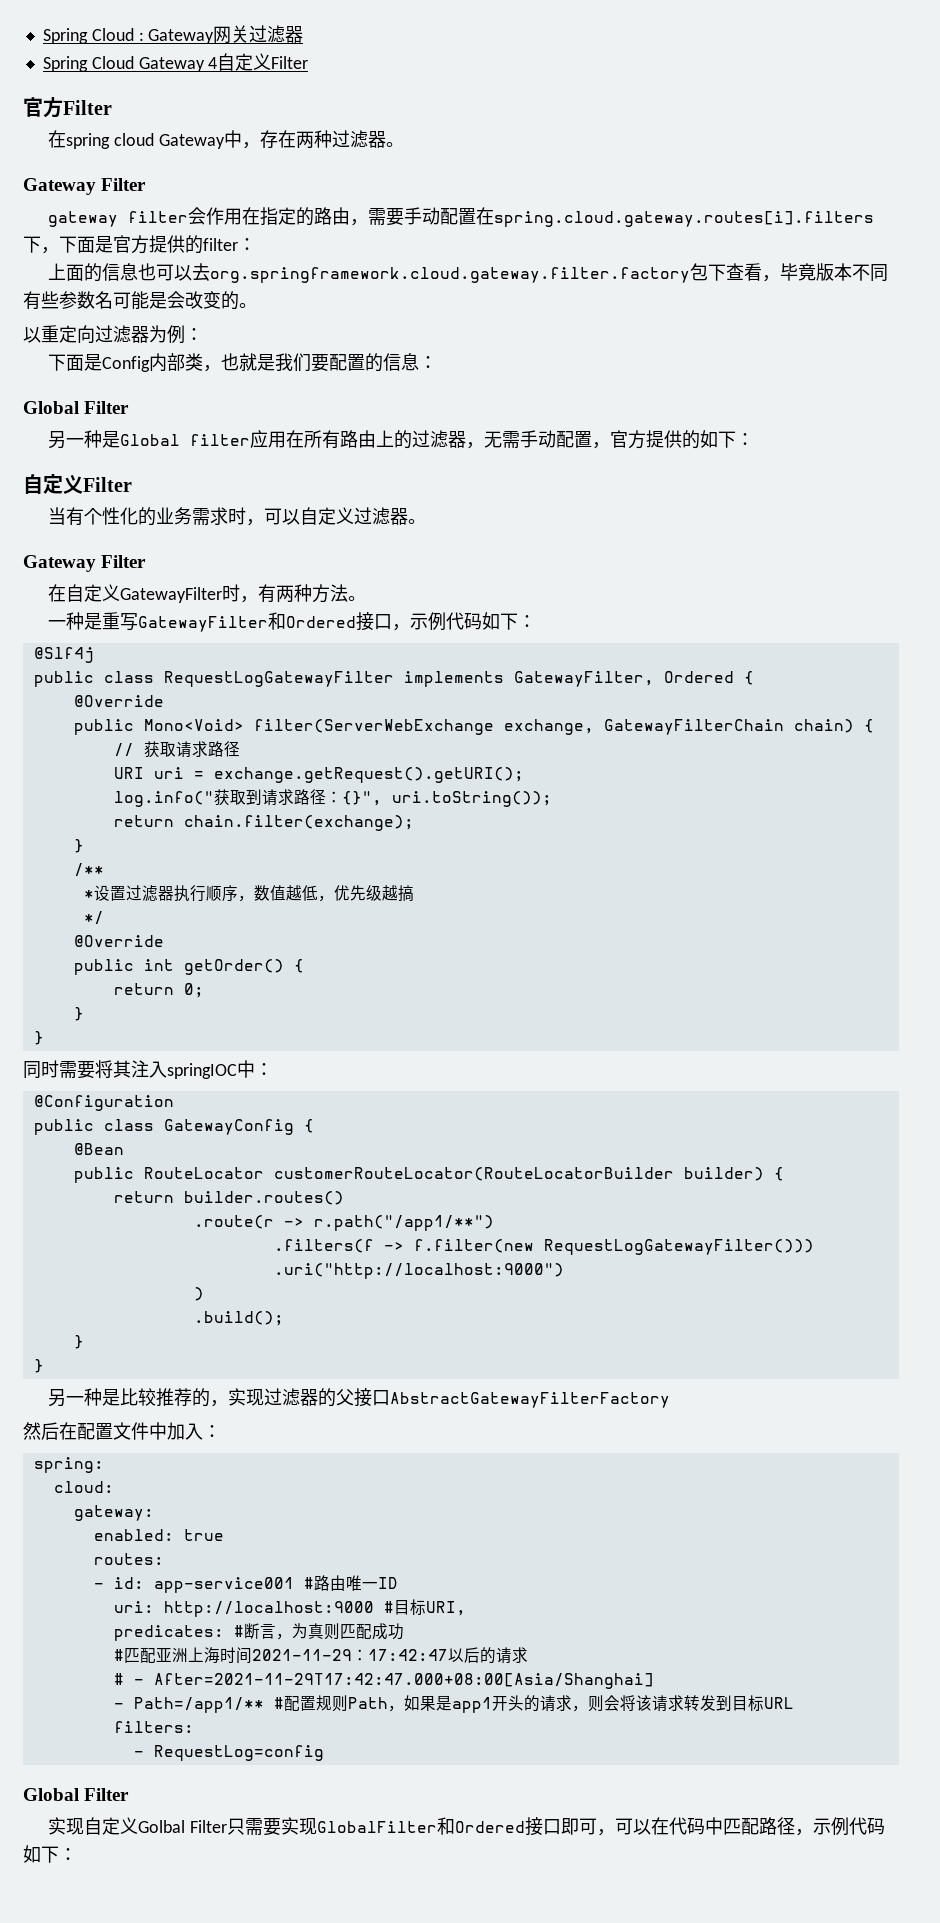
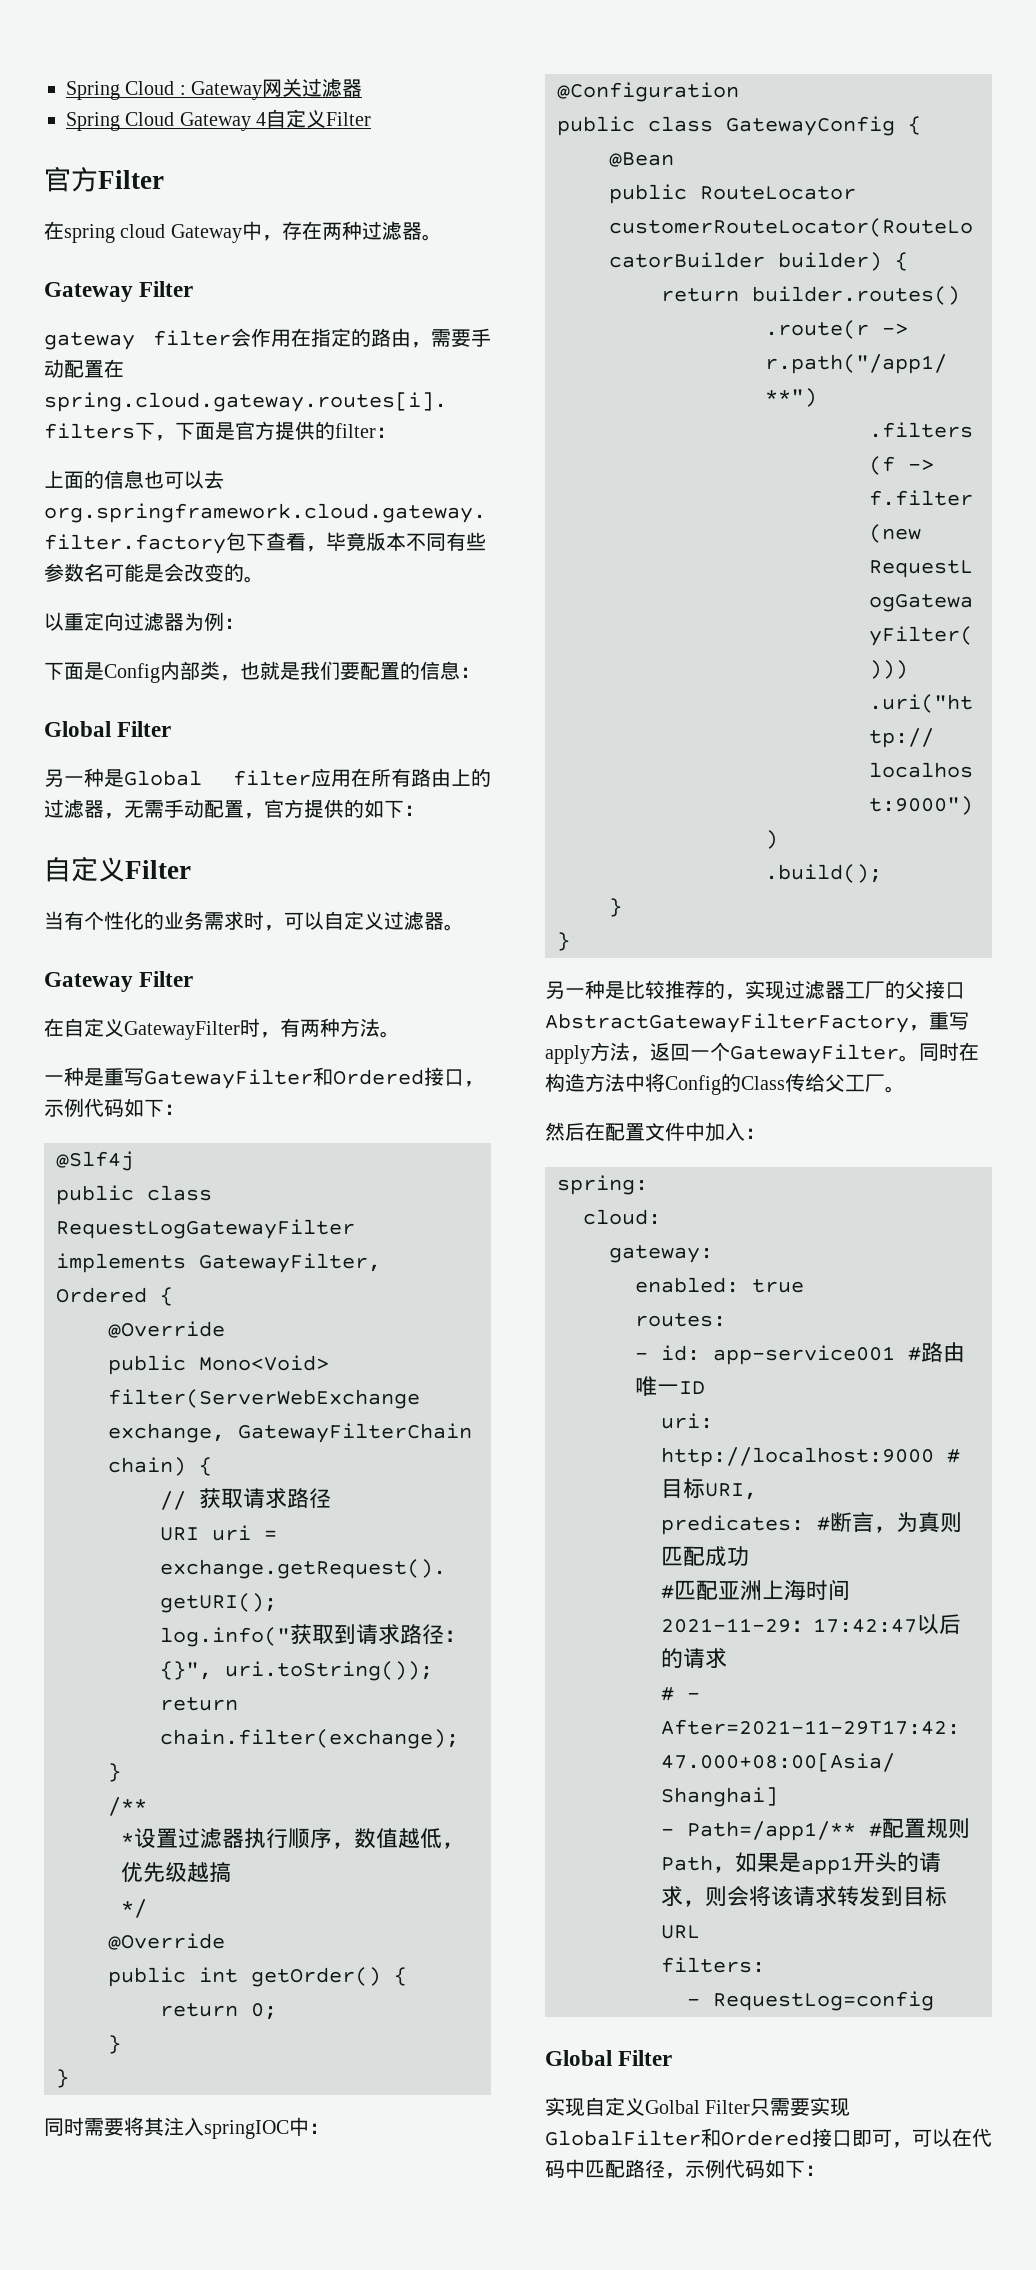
(319, 1397) none -> [845,981,885,999] 工厂
(671, 1400) none -> [909,1012,969,1031] [545,1042,979,1064] [545,1073,905,1095] ，重写apply方法，返回一个GatewayFilter。同时在构造方法中将Config的Class传给父工厂。

